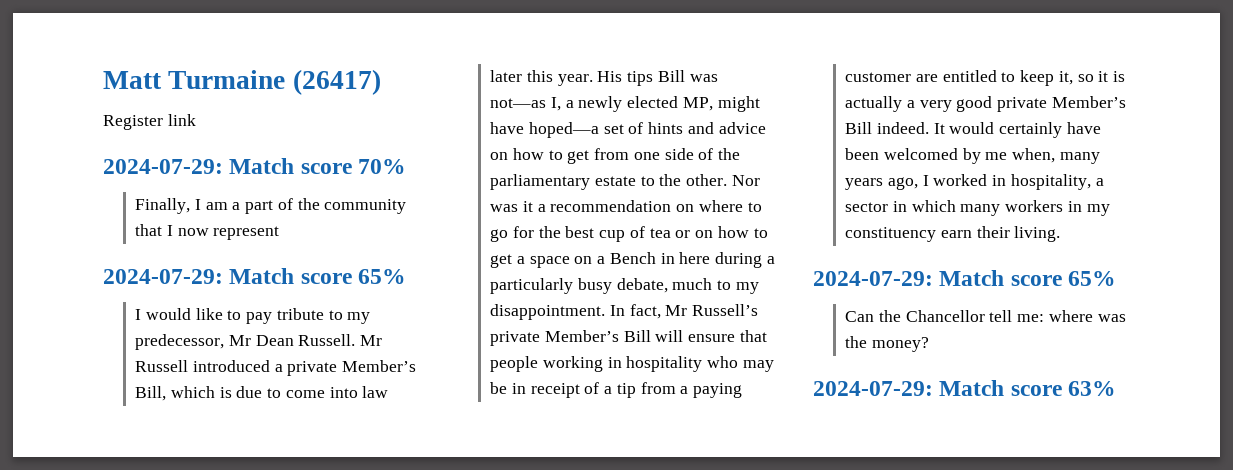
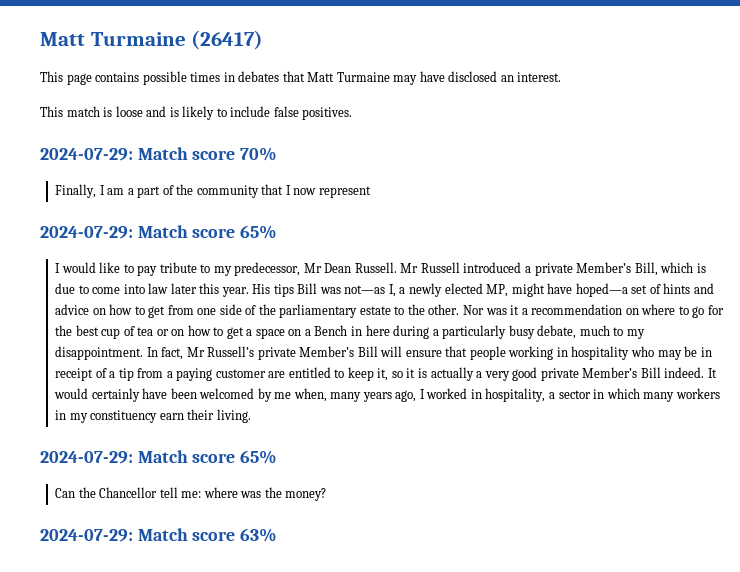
[103,114,196,130] Register link -> [40,71,562,85] [40,106,353,120] This page contains possible times in debates that Matt Turmaine may have disclosed an interest. // This match is loose and is likely to include false positives.

